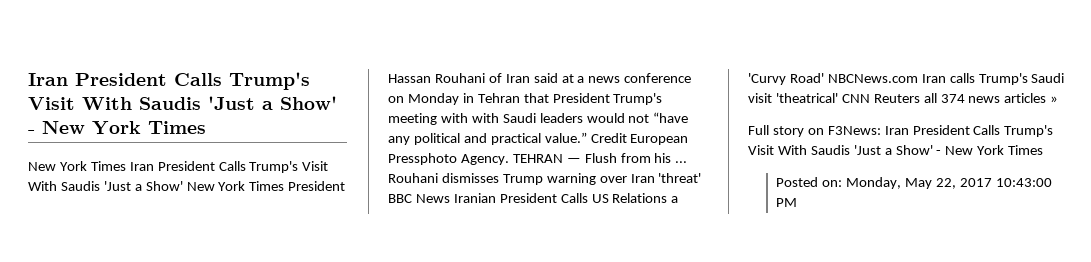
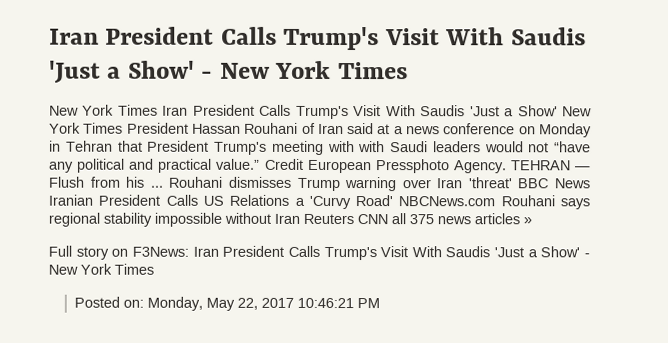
[921,73,1065,85] [748,93,965,103] Iran calls Trump's Saudi visit 'theatrical' CNN Reuters all 374 -> [500,195,590,210] [48,212,434,227] Rouhani says regional stability impossible without Iran Reuters CNN all 375
[995,178,1052,187] 10:43:00 -> [297,297,355,309] 10:46:21

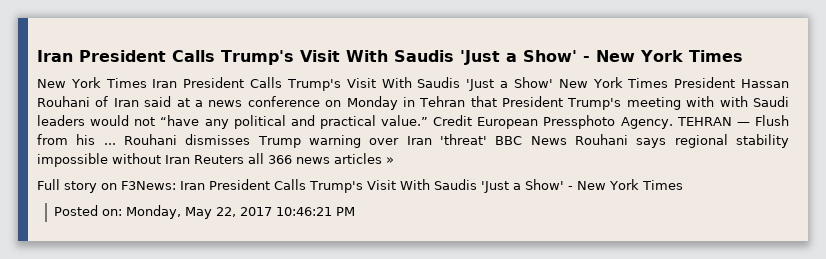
[48,194,496,210] Iranian President Calls US Relations a 'Curvy Road' NBCNews.com -> (567, 140) none
[357,213,434,225] CNN all 375 -> [248,153,292,164] all 366

